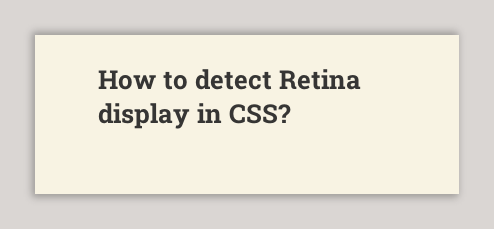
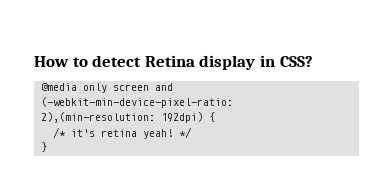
(292, 114) none -> [41,83,174,93] [41,97,234,108] [41,112,216,123] [53,127,193,139] [41,142,48,152] // @media only screen and (-webkit-min-device-pixel-ratio: 2),(min-resolution: 192dpi) { // /* it's retina yeah! */ // }

